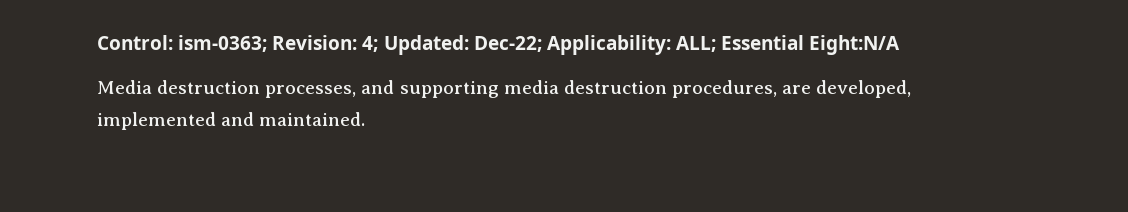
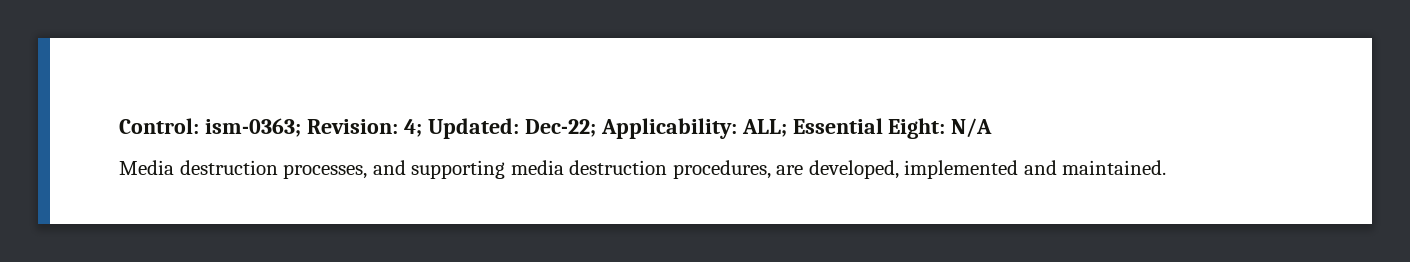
[809,35,901,55] Eight:N/A -> [888,118,993,139] Eight: N/A

